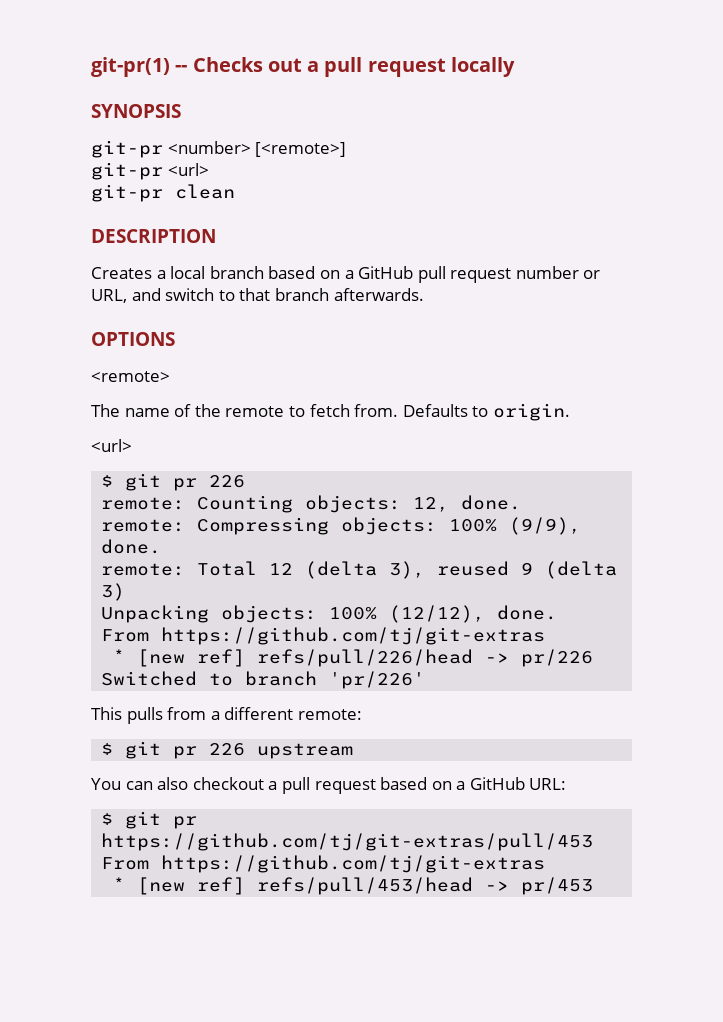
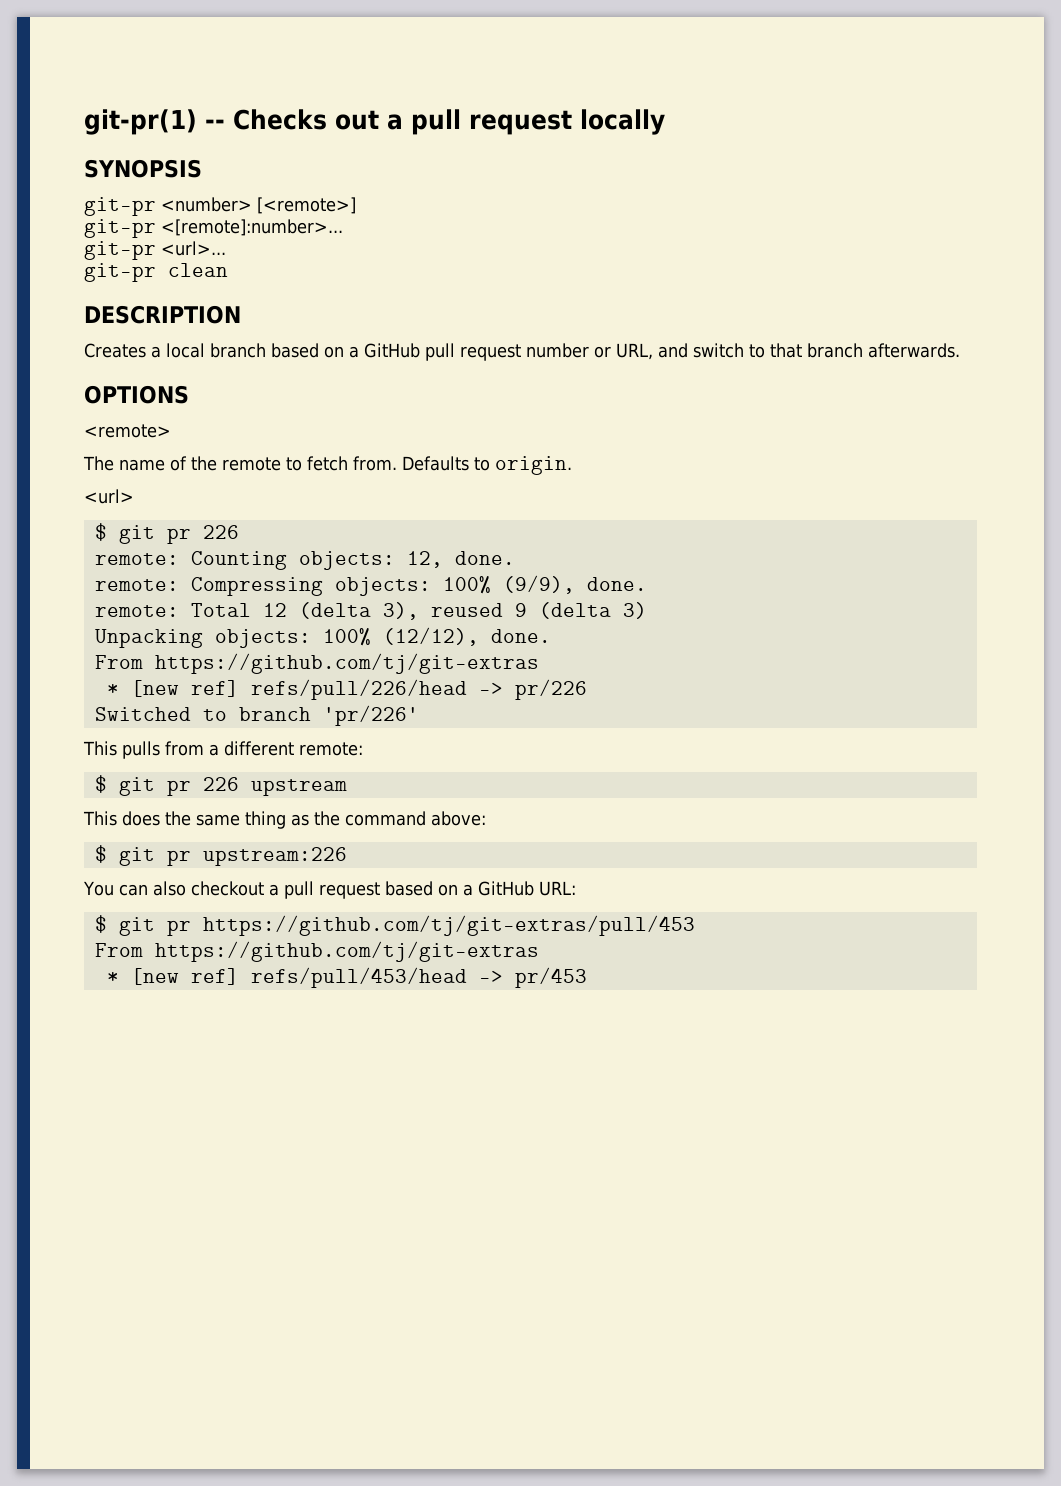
[167,163,209,176] <url> -> [161,219,343,236] [84,241,226,260] <[remote]:number>... // git-pr <url>...
(354, 751) none -> [83,811,486,829] [94,845,347,866] // This does the same thing as the command above: // $ git pr upstream:226

